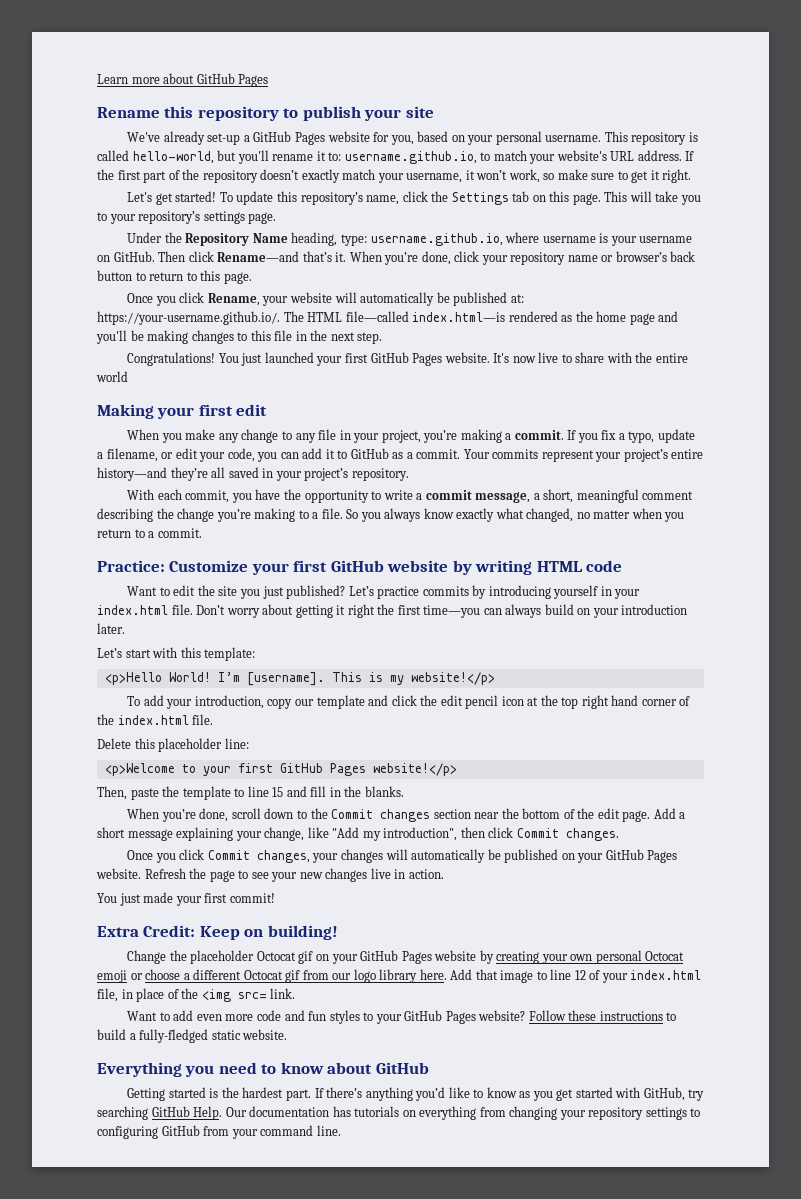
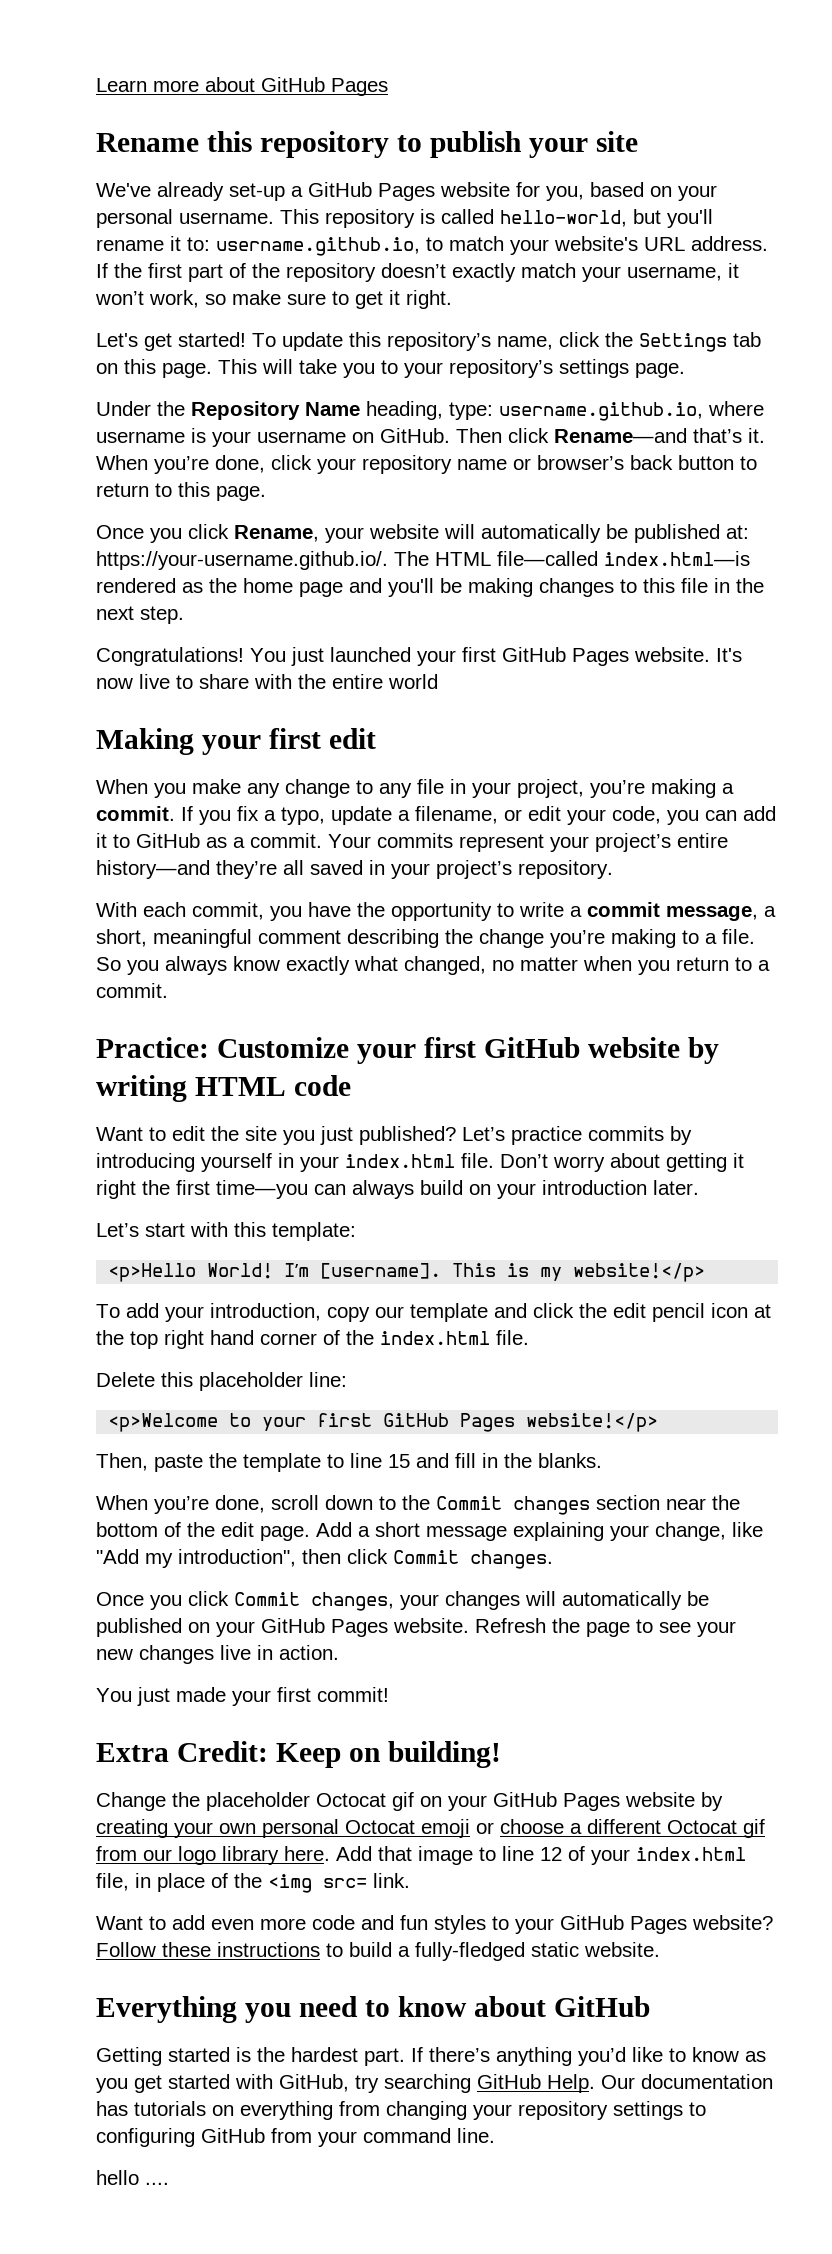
(341, 1130) none -> [96,2170,169,2185] // hello ....

